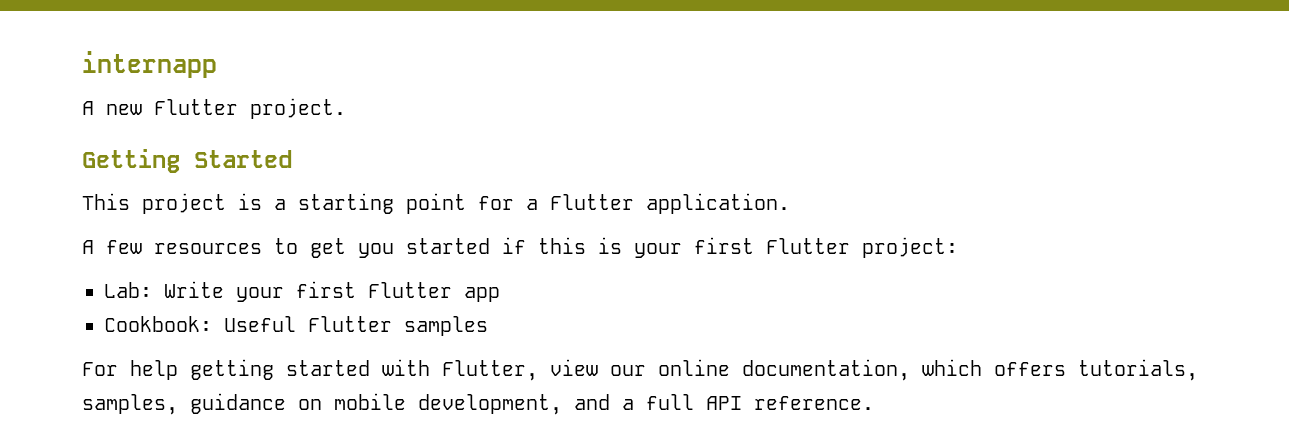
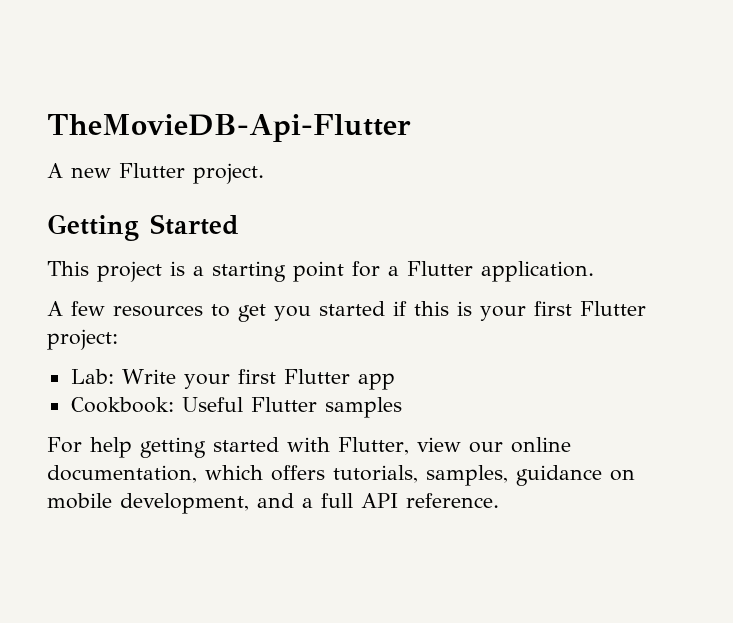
[82,51,217,78] internapp -> [47,114,411,142] TheMovieDB-Api-Flutter

